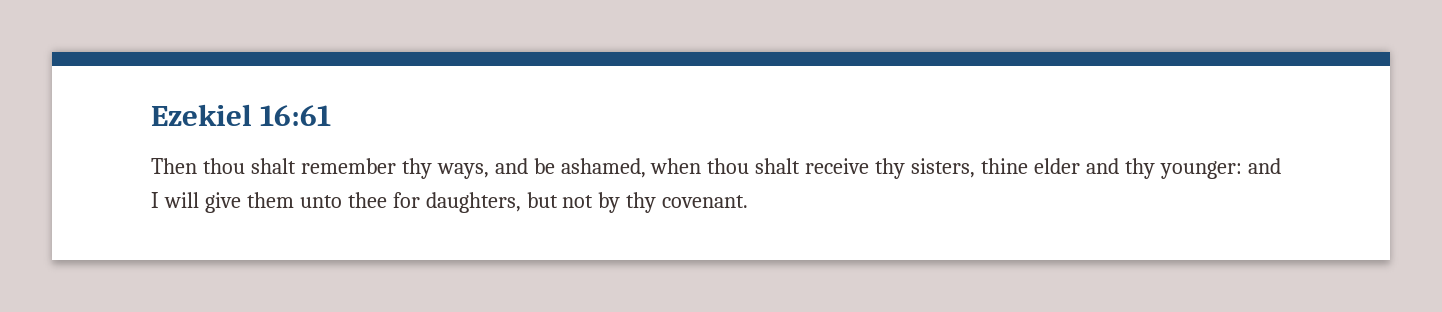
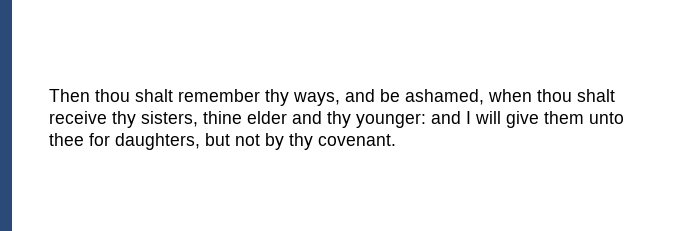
[151,104,332,126] Ezekiel 16:61 // -> (49, 95) none

